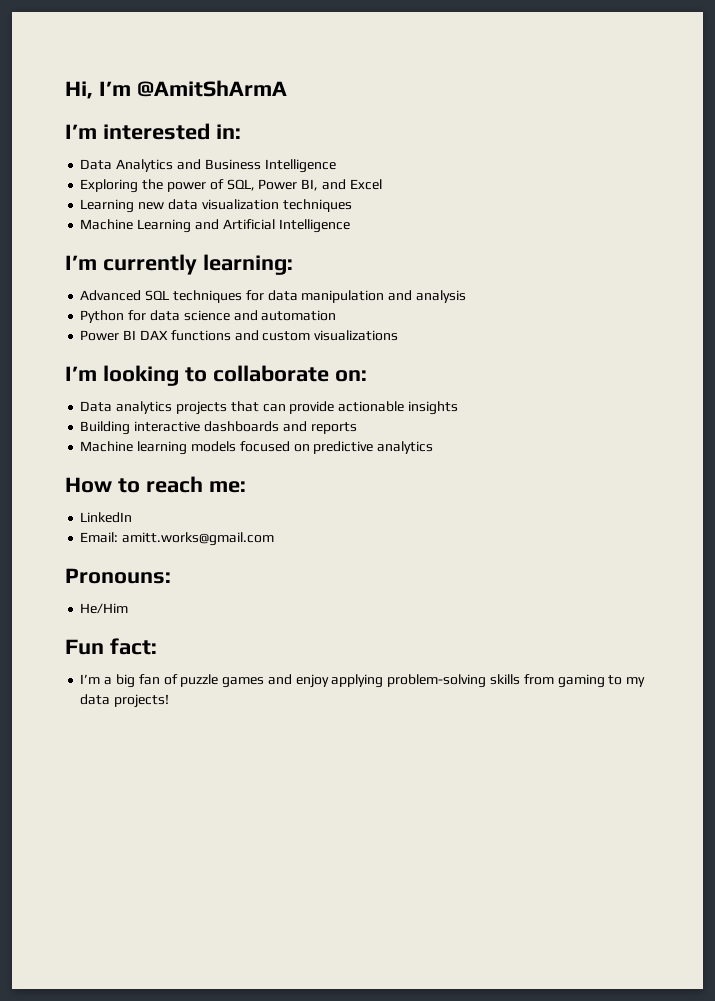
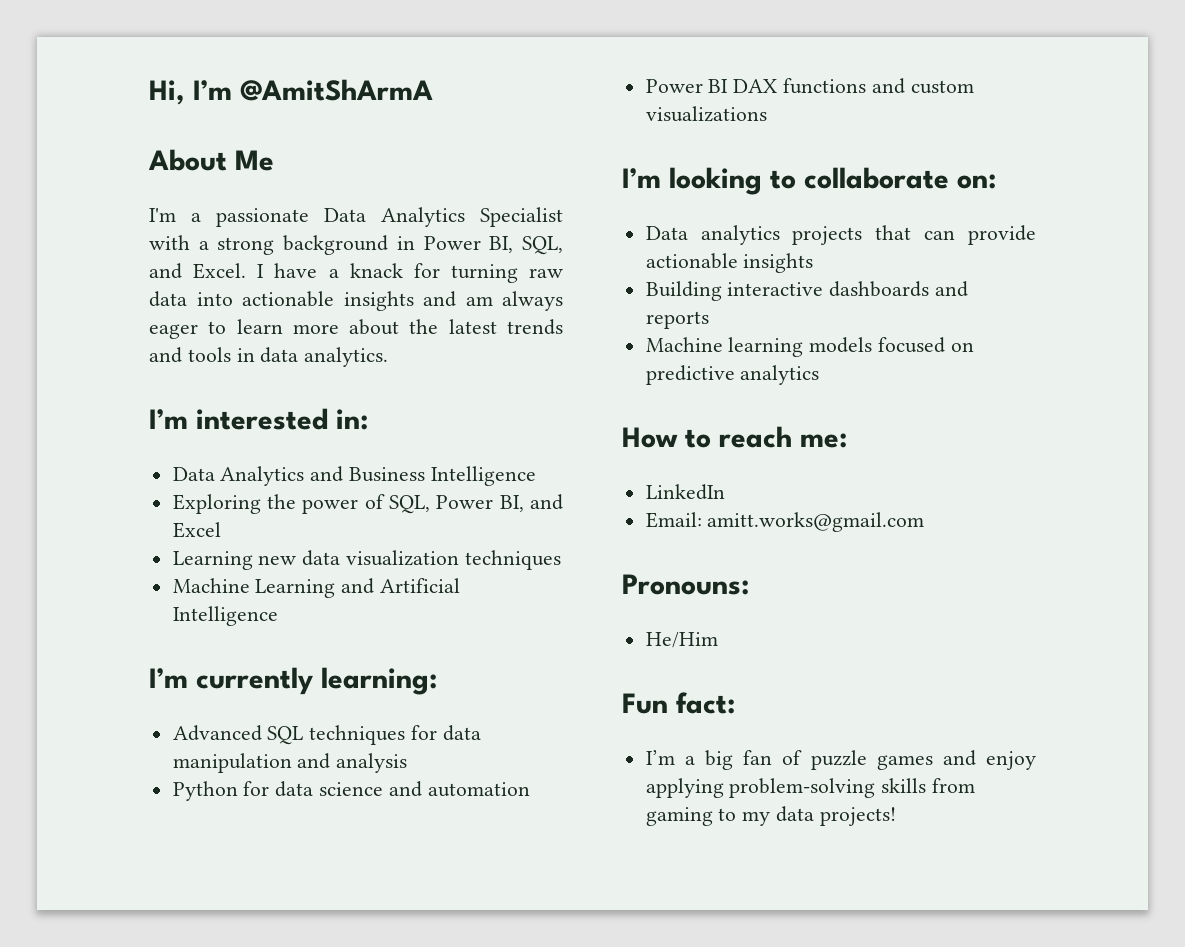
(287, 88) none -> [148,149,274,171] [149,207,563,227] [149,235,563,255] [149,263,563,283] [149,291,563,311] [149,319,563,339] [149,347,389,367] // About Me // I'm a passionate Data Analytics Specialist with a strong background in Power BI, SQL, and Excel. I have a knack for turning raw data into actionable insights and am always eager to learn more about the latest trends and tools in data analytics.

